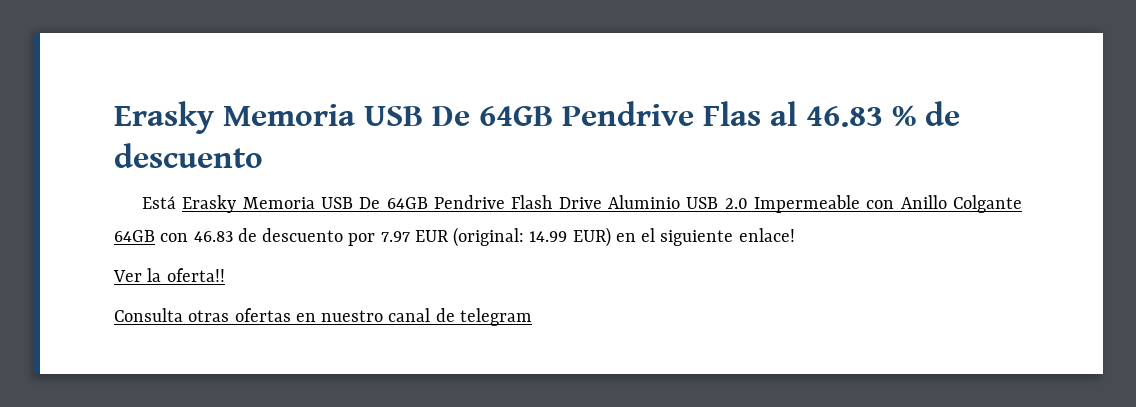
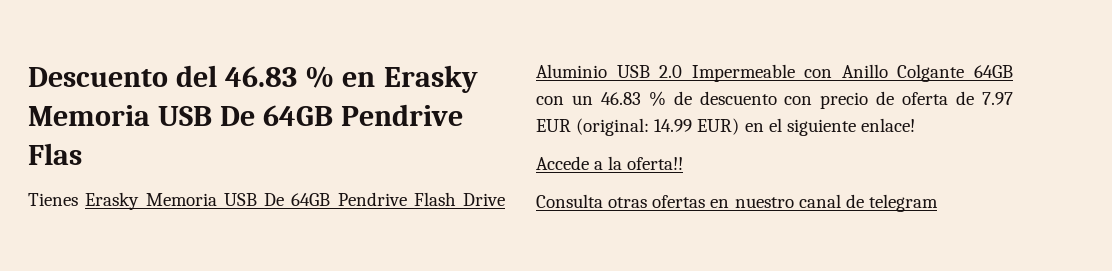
(114, 117) none -> [28,65,376,88] Descuento del 46.83 % en
[770,101,960,127] [114,143,263,168] [141,196,176,209] al 46.83 % de descuento // Está -> [28,193,78,206] // Tienes
[193,228,376,246] 46.83 de descuento por -> [571,91,975,109] un 46.83 % de descuento con precio de oferta de
[113,270,142,282] Ver -> [536,156,604,170] Accede a

